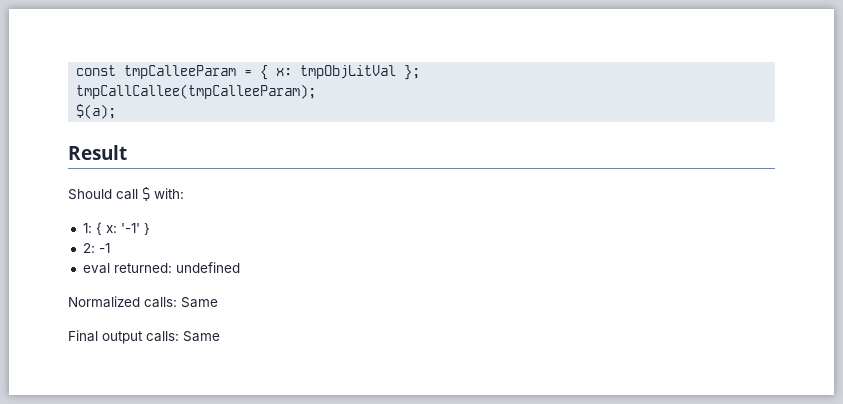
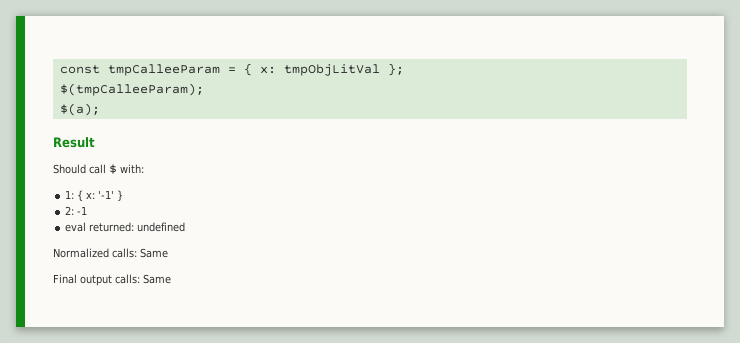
[76,84,317,99] tmpCallCallee(tmpCalleeParam); -> [59,83,204,96] $(tmpCalleeParam);

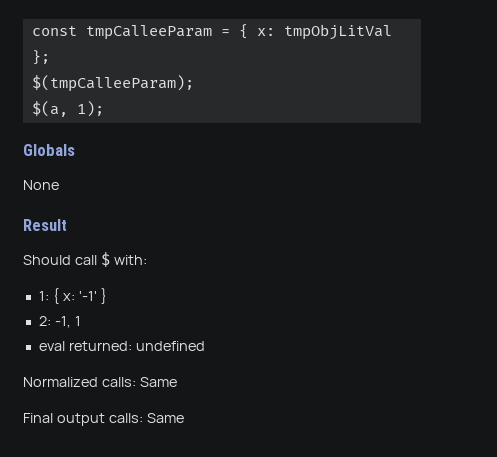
[59,103,100,116] $(a); -> [31,101,104,117] [23,144,75,156] [23,180,59,190] $(a, 1); // Globals // None
[77,206,88,215] -1 -> [54,316,81,328] -1, 1

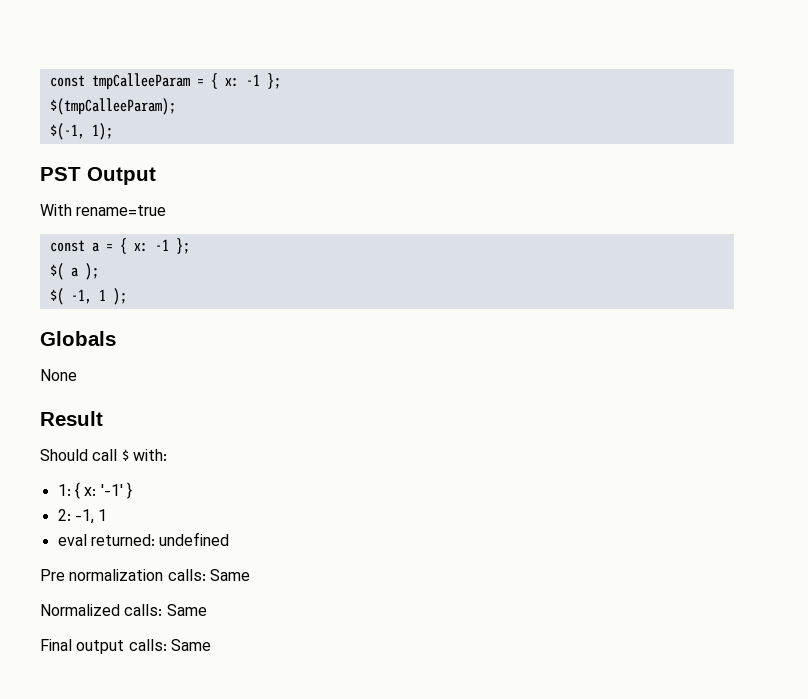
[283,24,392,40] tmpObjLitVal -> [245,74,260,86] -1
[31,101,68,117] $(a, -> [49,123,85,140] $(-1,
(104, 109) none -> [40,167,156,185] [40,204,167,216] [49,238,190,254] [49,263,99,280] [49,288,127,305] // PST Output // With rename=true // const a = { x: -1 }; // $( a ); // $( -1, 1 );
(205, 346) none -> [40,569,250,581] // Pre normalization calls: Same

